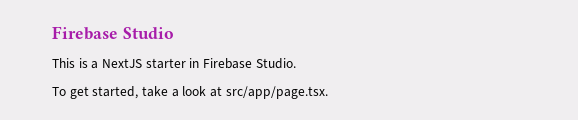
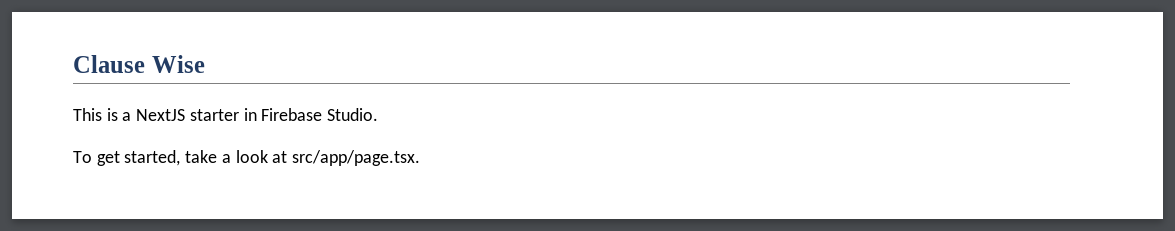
[52,26,174,40] Firebase Studio -> [73,55,205,73] Clause Wise

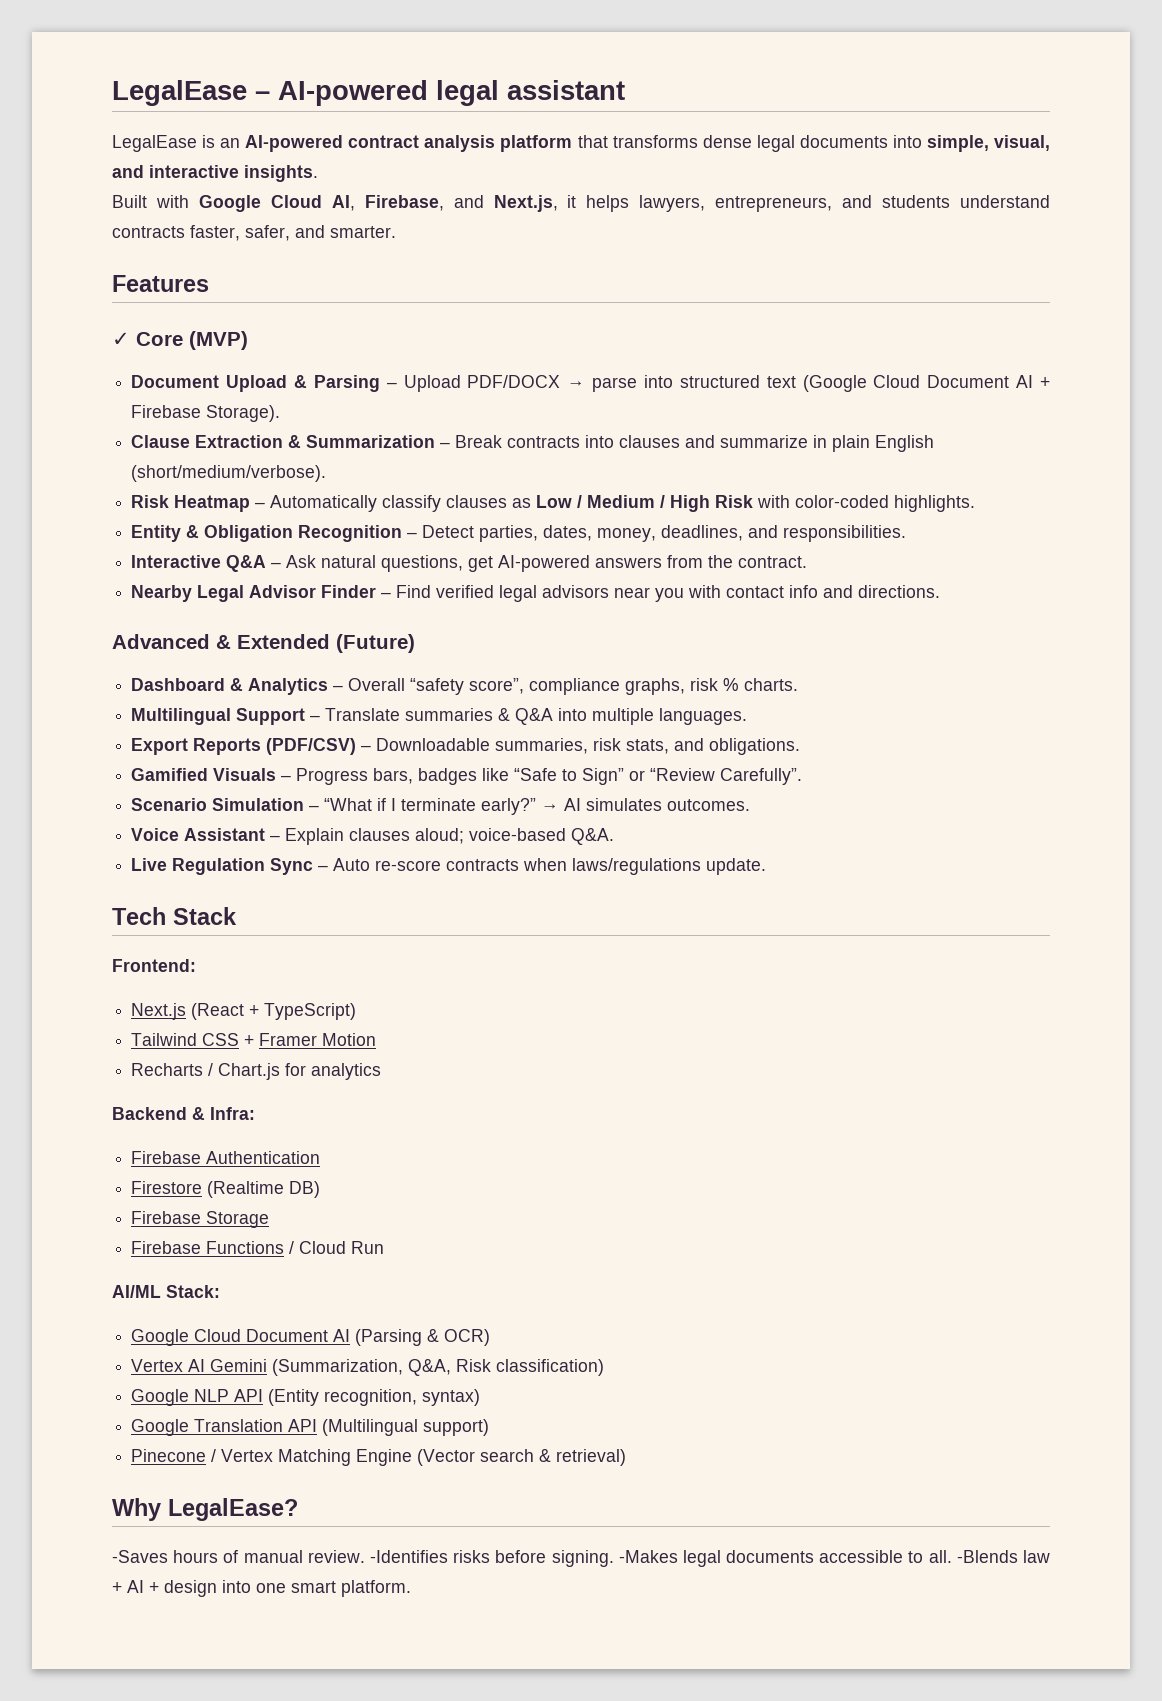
[73,55,205,73] [73,108,379,121] [73,150,421,166] Clause Wise // This is a NextJS starter in Firebase Studio. // To get started, take a look at src/app/page.tsx. -> [112,80,625,106] [112,135,1050,152] [112,165,318,182] [112,195,1050,212] [112,225,396,241] [112,275,209,292] [112,331,248,350] [131,375,1050,392] [131,405,281,422] [131,435,935,452] [131,465,327,482] [131,495,976,512] [131,525,907,542] [131,555,808,572] [131,585,941,602] [112,634,415,653] [131,678,799,695] [131,708,748,725] [131,738,801,755] [131,768,803,785] [131,798,751,815] [131,828,615,845] [131,858,767,875] [112,907,237,925] [112,959,196,972] [131,1003,357,1020] [131,1033,377,1046] [131,1063,382,1080] [112,1107,255,1120] [131,1151,321,1164] [131,1181,321,1198] [131,1211,270,1228] [131,1241,385,1254] [112,1285,220,1298] [131,1329,491,1346] [131,1359,605,1376] [131,1389,481,1406] [131,1419,490,1436] [131,1449,627,1466] [112,1498,298,1521] [112,1550,1050,1567] [112,1580,411,1597] LegalEase – AI-powered legal assistant // LegalEase is an AI-powered contract analysis platform that transforms dense legal documents into simple, visual, and interactive insights. // Built with Google Cloud AI, Firebase, and Next.js, it helps lawyers, entrepreneurs, and students understand contracts faster, safer, and smarter. // Features // ✓ Core (MVP) // Document Upload & Parsing – Upload PDF/DOCX → parse into structured text (Google Cloud Document AI + Firebase Storage). // Clause Extraction & Summarization – Break contracts into clauses and summarize in plain English (short/medium/verbose). // Risk Heatmap – Automatically classify clauses as Low / Medium / High Risk with color-coded highlights. // Entity & Obligation Recognition – Detect parties, dates, money, deadlines, and responsibilities. // Interactive Q&A – Ask natural questions, get AI-powered answers from the contract. // Nearby Legal Advisor Finder – Find verified legal advisors near you with contact info and directions. // Advanced & Extended (Future) // Dashboard & Analytics – Overall “safety score”, compliance graphs, risk % charts. // Multilingual Support – Translate summaries & Q&A into multiple languages. // Export Reports (PDF/CSV) – Downloadable summaries, risk stats, and obligations. // Gamified Visuals – Progress bars, badges like “Safe to Sign” or “Review Carefully”. // Scenario Simulation – “What if I terminate early?” → AI simulates outcomes. // Voice Assistant – Explain clauses aloud; voice-based Q&A. // Live Regulation Sync – Auto re-score contracts when laws/regulations update. // Tech Stack // Frontend: // Next.js (React + TypeScript) // Tailwind CSS + Framer Motion // Recharts / Chart.js for analytics // Backend & Infra: // Firebase Authentication // Firestore (Realtime DB) // Firebase Storage // Firebase Functions / Cloud Run // AI/ML Stack: // Google Cloud Document AI (Parsing & OCR) // Vertex AI Gemini (Summarization, Q&A, Risk classification) // Google NLP API (Entity recognition, syntax) // Google Translation API (Multilingual support) // Pinecone / Vertex Matching Engine (Vector search & retrieval) // Why LegalEase? // -Saves hours of manual review. -Identifies risks before signing. -Makes legal documents accessible to all. -Blends law + AI + design into one smart platform.

